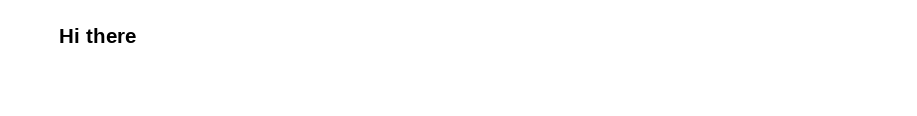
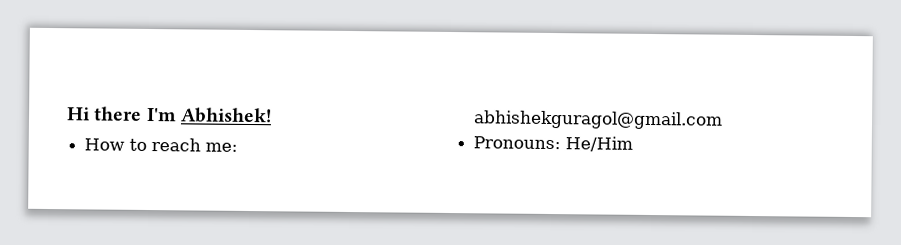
(136, 35) none -> [146,107,272,124] [84,138,239,152] [473,110,724,130] [473,136,634,152] I'm Abhishek! // How to reach me: abhishekguragol@gmail.com // Pronouns: He/Him

